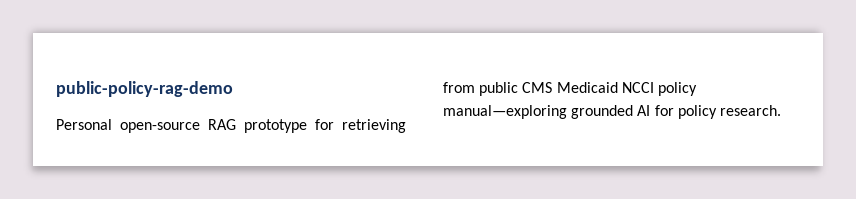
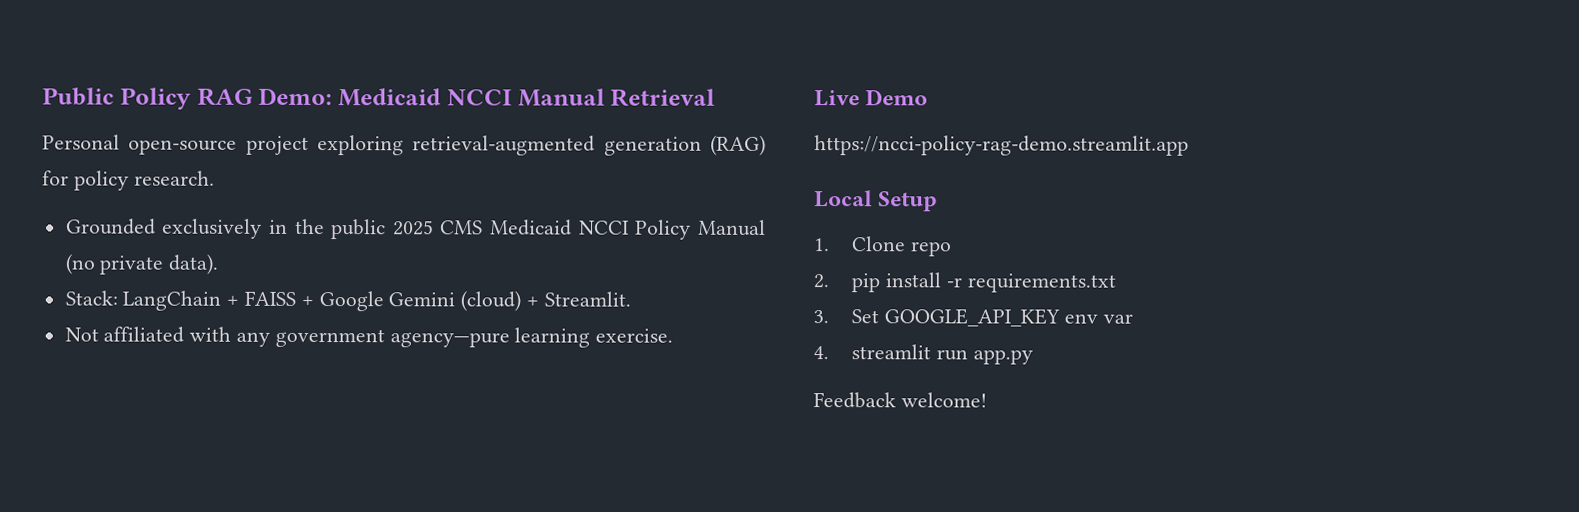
[56,81,233,97] [56,119,406,133] [443,82,697,96] [443,105,781,119] public-policy-rag-demo // Personal open-source RAG prototype for retrieving from public CMS Medicaid NCCI policy manual—exploring grounded AI for policy research. -> [42,87,716,110] [42,134,766,156] [42,170,215,191] [65,218,766,240] [64,253,220,275] [64,290,631,312] [64,326,674,348] [814,89,929,107] [814,135,1189,156] [814,190,939,212] [814,236,953,257] [813,272,1116,293] [813,308,1133,327] [813,344,1033,365] [813,392,987,409] Public Policy RAG Demo: Medicaid NCCI Manual Retrieval // Personal open-source project exploring retrieval-augmented generation (RAG) for policy research. // Grounded exclusively in the public 2025 CMS Medicaid NCCI Policy Manual (no private data). // Stack: LangChain + FAISS + Google Gemini (cloud) + Streamlit. // Not affiliated with any government agency—pure learning exercise. // Live Demo // https://ncci-policy-rag-demo.streamlit.app // Local Setup // 1. Clone repo // 2. pip install -r requirements.txt // 3. Set GOOGLE_API_KEY env var // 4. streamlit run app.py // Feedback welcome!

